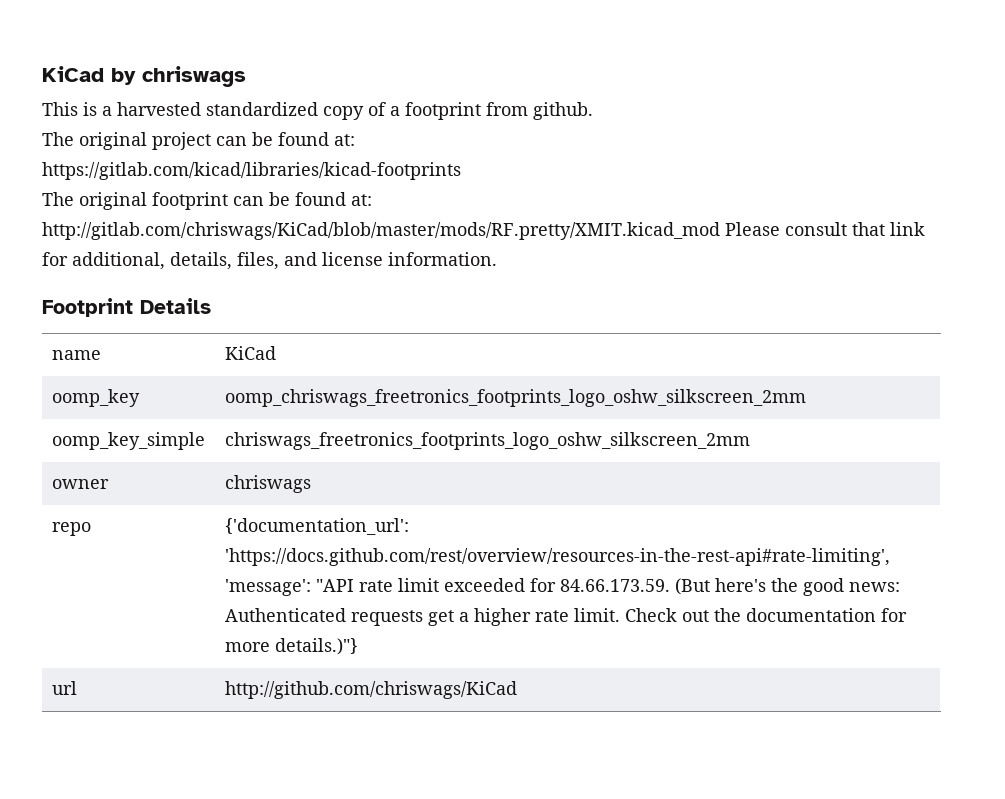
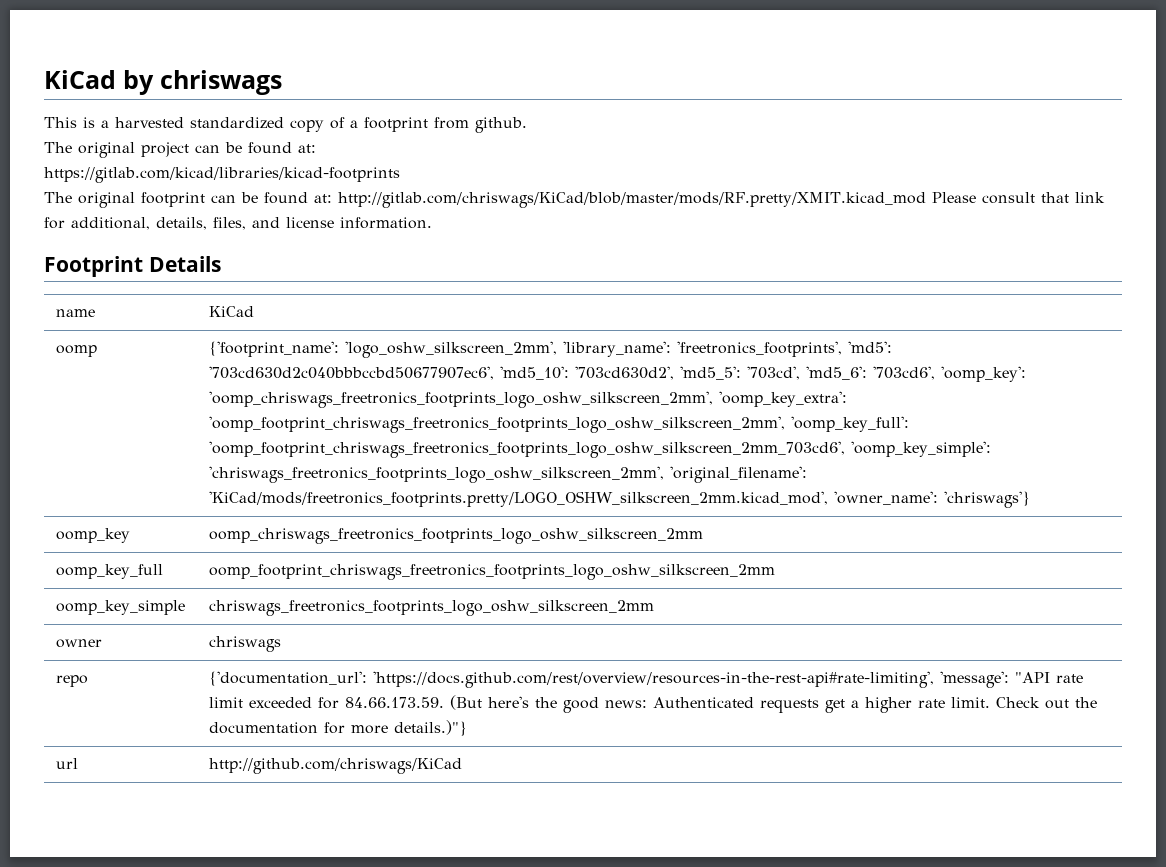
(276, 353) none -> [55,345,97,357] [208,341,892,358] [208,366,1026,382] [208,391,847,408] [208,416,909,433] [208,441,991,458] [208,466,807,483] [208,491,1030,508] // oomp | {'footprint_name': 'logo_oshw_silkscreen_2mm', 'library_name': 'freetronics_footprints', 'md5': '703cd630d2c040bbbccbd50677907ec6', 'md5_10': '703cd630d2', 'md5_5': '703cd', 'md5_6': '703cd6', 'oomp_key': 'oomp_chriswags_freetronics_footprints_logo_oshw_silkscreen_2mm', 'oomp_key_extra': 'oomp_footprint_chriswags_freetronics_footprints_logo_oshw_silkscreen_2mm', 'oomp_key_full': 'oomp_footprint_chriswags_freetronics_footprints_logo_oshw_silkscreen_2mm_703cd6', 'oomp_key_simple': 'chriswags_freetronics_footprints_logo_oshw_silkscreen_2mm', 'original_filename': 'KiCad/mods/freetronics_footprints.pretty/LOGO_OSHW_silkscreen_2mm.kicad_mod', 'owner_name': 'chriswags'}
(806, 398) none -> [55,564,163,579] [208,564,775,580] // oomp_key_full | oomp_footprint_chriswags_freetronics_footprints_logo_oshw_silkscreen_2mm

